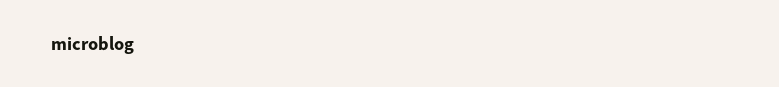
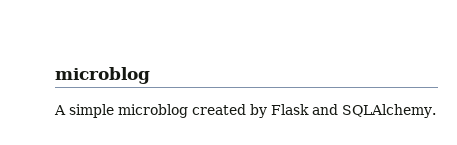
[51,36,134,54] microblog -> [55,67,150,84] [54,104,436,118] microblog // A simple microblog created by Flask and SQLAlchemy.

